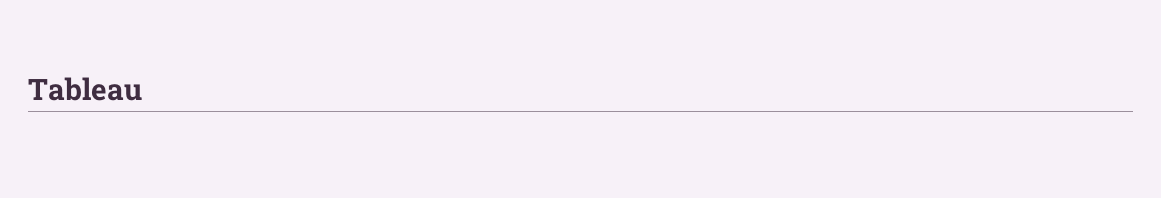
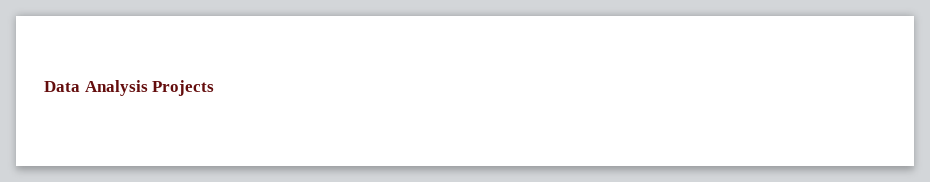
[28,77,142,101] Tableau -> [44,80,215,96] Data Analysis Projects

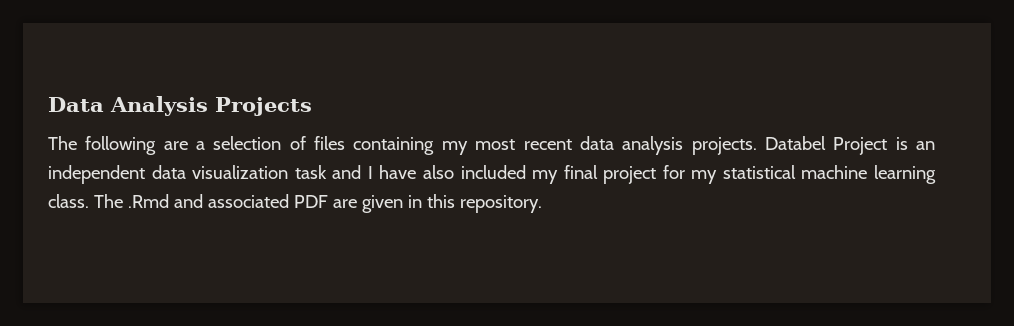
(215, 88) none -> [48,136,936,155] [48,165,936,184] [48,194,542,213] // The following are a selection of files containing my most recent data analysis projects. Databel Project is an independent data visualization task and I have also included my final project for my statistical machine learning class. The .Rmd and associated PDF are given in this repository.

